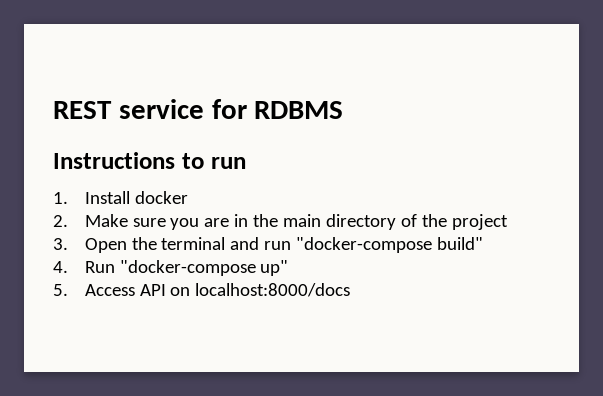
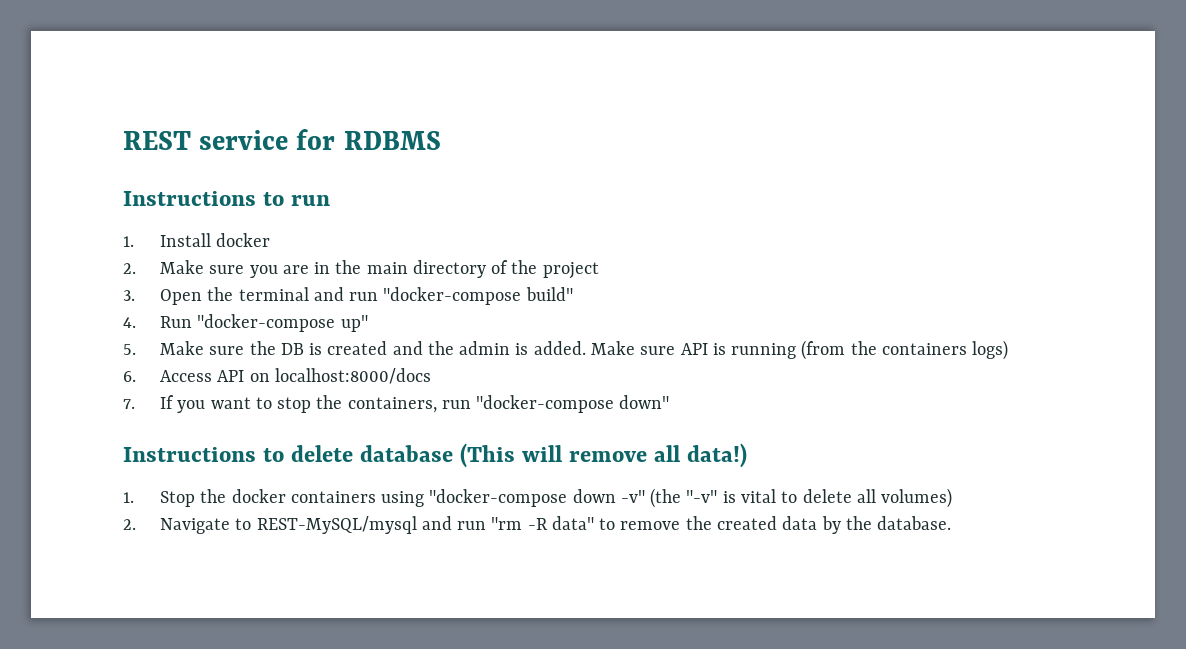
[84,283,351,297] Access API on localhost:8000/docs -> [160,340,1009,360] [123,368,431,384] [123,395,670,413] [123,443,748,468] [123,488,953,508] [123,516,952,534] Make sure the DB is created and the admin is added. Make sure API is running (from the containers logs) // 6. Access API on localhost:8000/docs // 7. If you want to stop the containers, run "docker-compose down" // Instructions to delete database (This will remove all data!) // 1. Stop the docker containers using "docker-compose down -v" (the "-v" is vital to delete all volumes) // 2. Navigate to REST-MySQL/mysql and run "rm -R data" to remove the created data by the database.

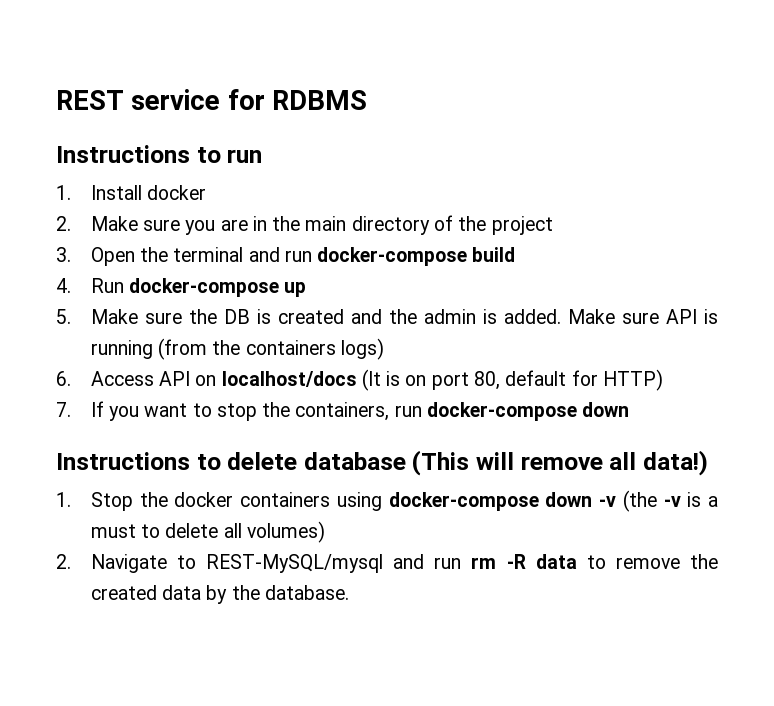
[383,287,573,305] "docker-compose build" -> [317,247,516,266] docker-compose build
[197,314,368,332] "docker-compose up" -> [129,278,307,297] docker-compose up
[274,368,431,384] localhost:8000/docs -> [221,369,663,391] localhost/docs (It is on port 80, default for HTTP)
[476,395,670,413] "docker-compose down" -> [426,402,630,421] docker-compose down
[429,488,777,508] "docker-compose down -v" (the "-v" is vital -> [388,490,718,512] [90,524,136,538] docker-compose down -v (the -v is a must
[491,516,594,530] "rm -R data" -> [471,554,577,569] rm -R data

